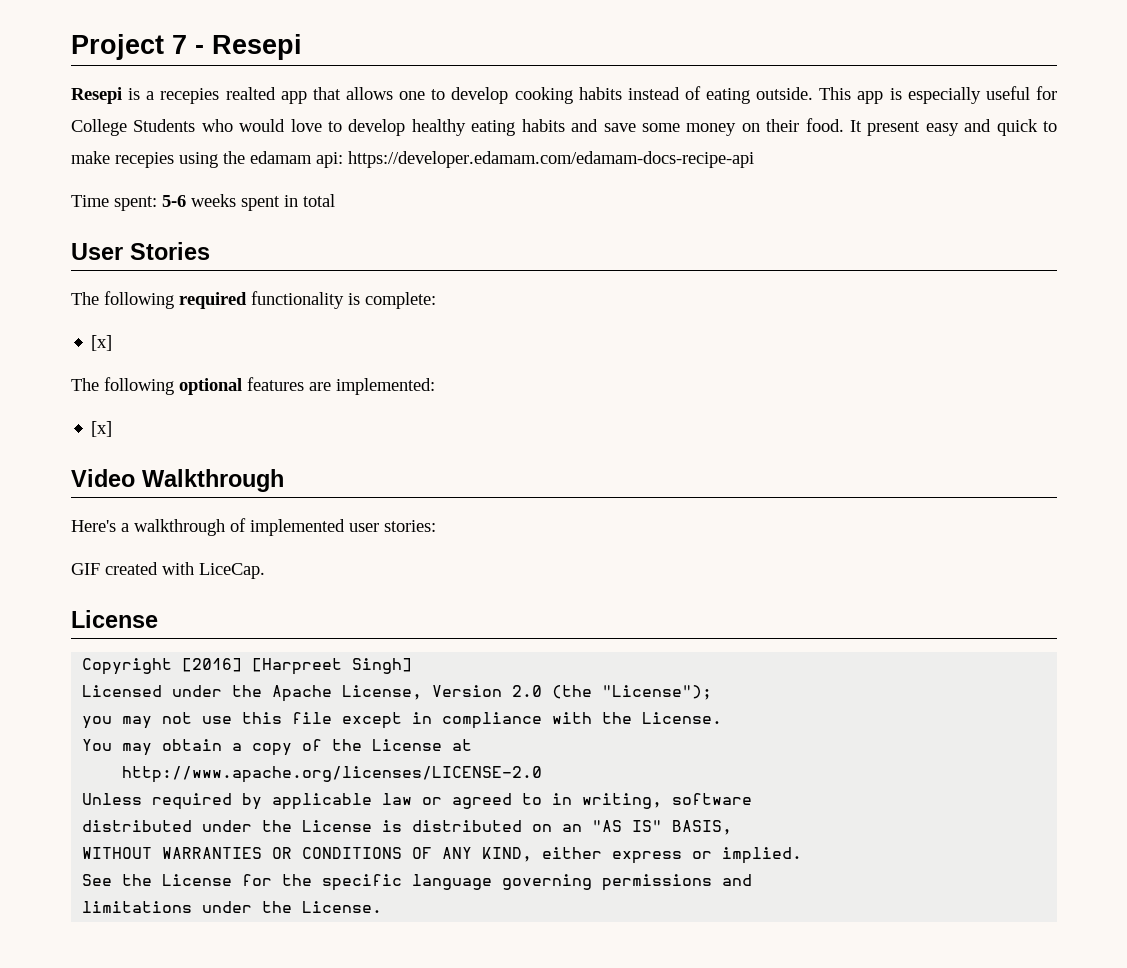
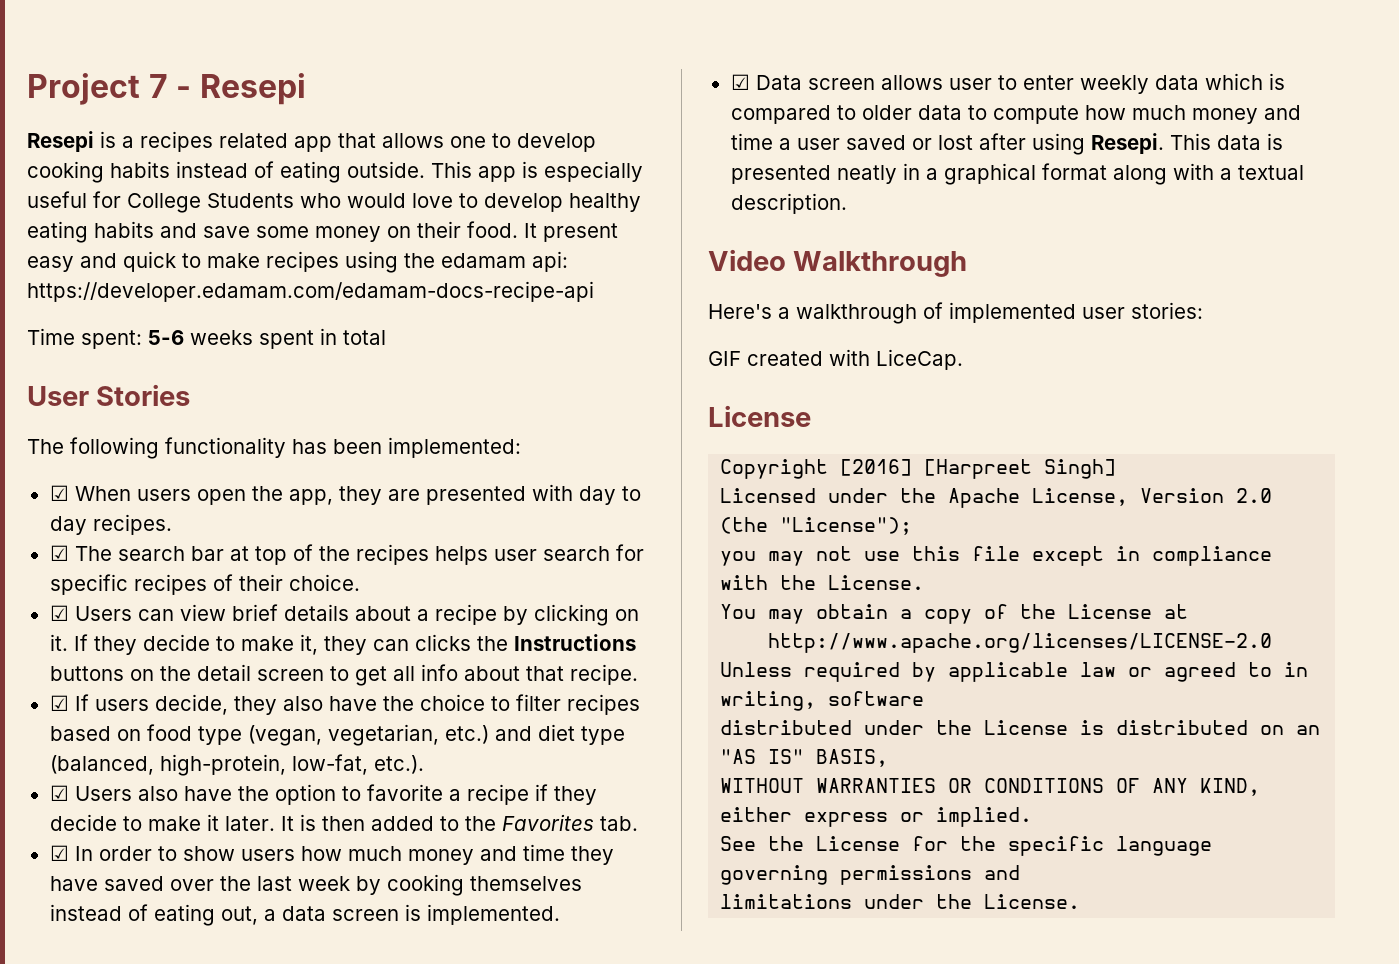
[160,87,276,104] recepies realted -> [140,131,288,152] recipes related
[115,152,174,168] recepies -> [266,251,339,272] recipes
[179,291,436,309] [91,335,113,351] [71,377,435,395] [91,421,113,437] required functionality is complete: // [x] // The following optional features are implemented: // [x] -> [165,437,521,458] [49,484,641,505] [49,514,172,535] [49,544,644,565] [49,574,360,595] [49,604,639,626] [49,634,636,655] [49,664,638,686] [49,694,640,715] [49,724,625,746] [49,754,424,776] [49,784,597,805] [49,814,638,831] [49,844,614,865] [49,874,582,896] [49,904,560,926] [730,73,1285,94] [730,105,1301,124] [730,133,1283,155] [730,163,1304,185] [730,193,847,214] functionality has been implemented: // ☑ When users open the app, they are presented with day to day recipes. // ☑ The search bar at top of the recipes helps user search for specific recipes of their choice. // ☑ Users can view brief details about a recipe by clicking on it. If they decide to make it, they can clicks the Instructions buttons on the detail screen to get all info about that recipe. // ☑ If users decide, they also have the choice to filter recipes based on food type (vegan, vegetarian, etc.) and diet type (balanced, high-protein, low-fat, etc.). // ☑ Users also have the option to favorite a recipe if they decide to make it later. It is then added to the Favorites tab. // ☑ In order to show users how much money and time they have saved over the last week by cooking themselves instead of eating out, a data screen is implemented. // ☑ Data screen allows user to enter weekly data which is compared to older data to compute how much money and time a user saved or lost after using Resepi. This data is presented neatly in a graphical format along with a textual description.

